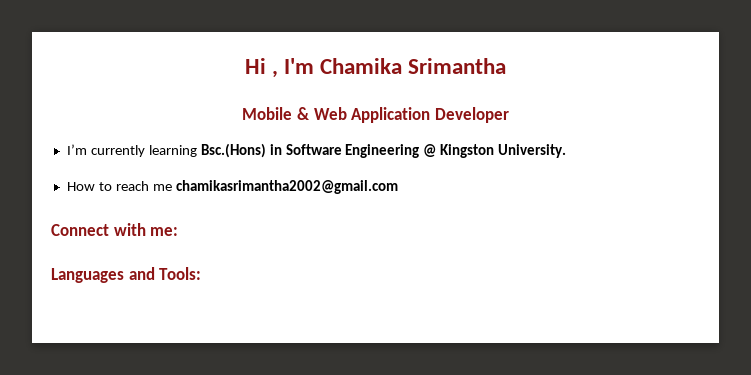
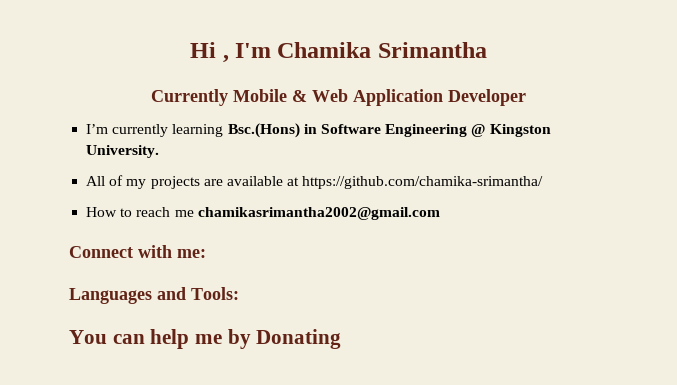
(507, 66) none -> [151,89,228,106] Currently
(567, 151) none -> [86,175,544,189] // All of my projects are available at https://github.com/chamika-srimantha/
(202, 273) none -> [69,329,342,349] // You can help me by Donating

